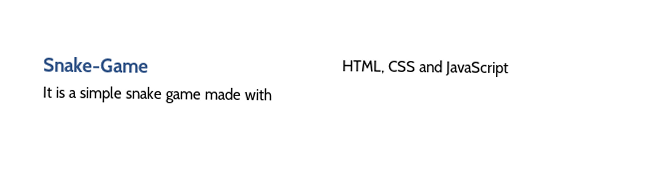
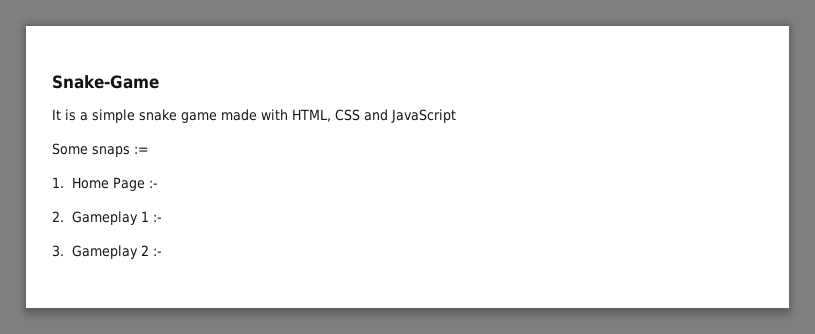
(510, 69) none -> [52,143,149,157] [52,177,158,191] [52,211,162,225] [52,245,162,259] // Some snaps := // 1. Home Page :- // 2. Gameplay 1 :- // 3. Gameplay 2 :-

